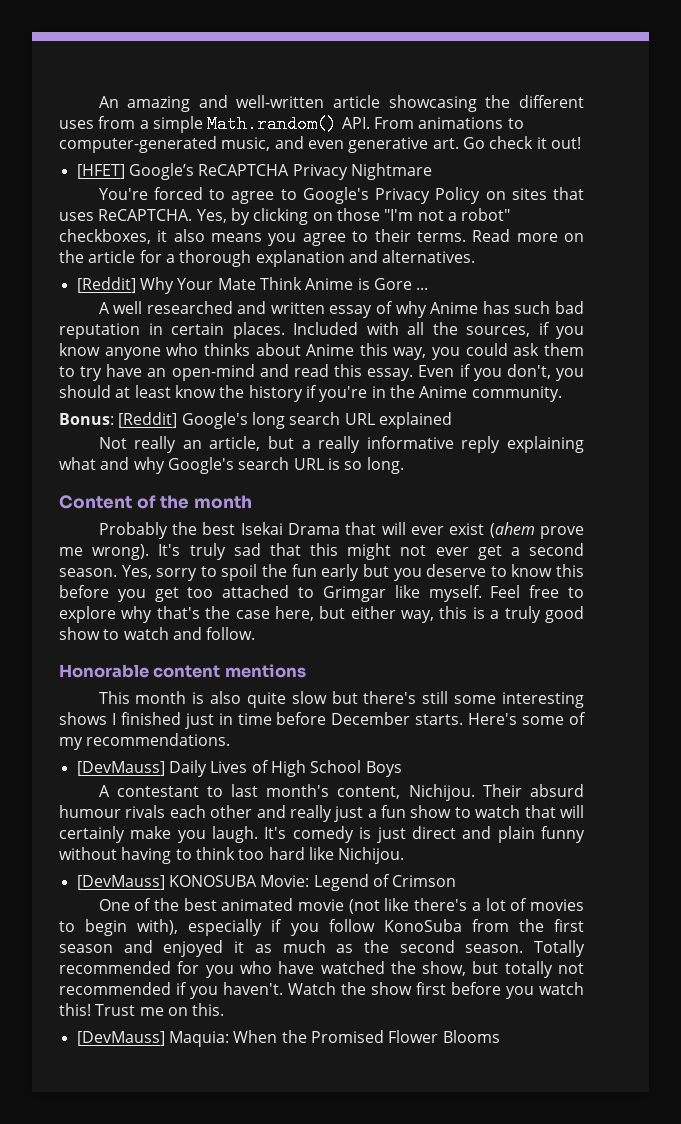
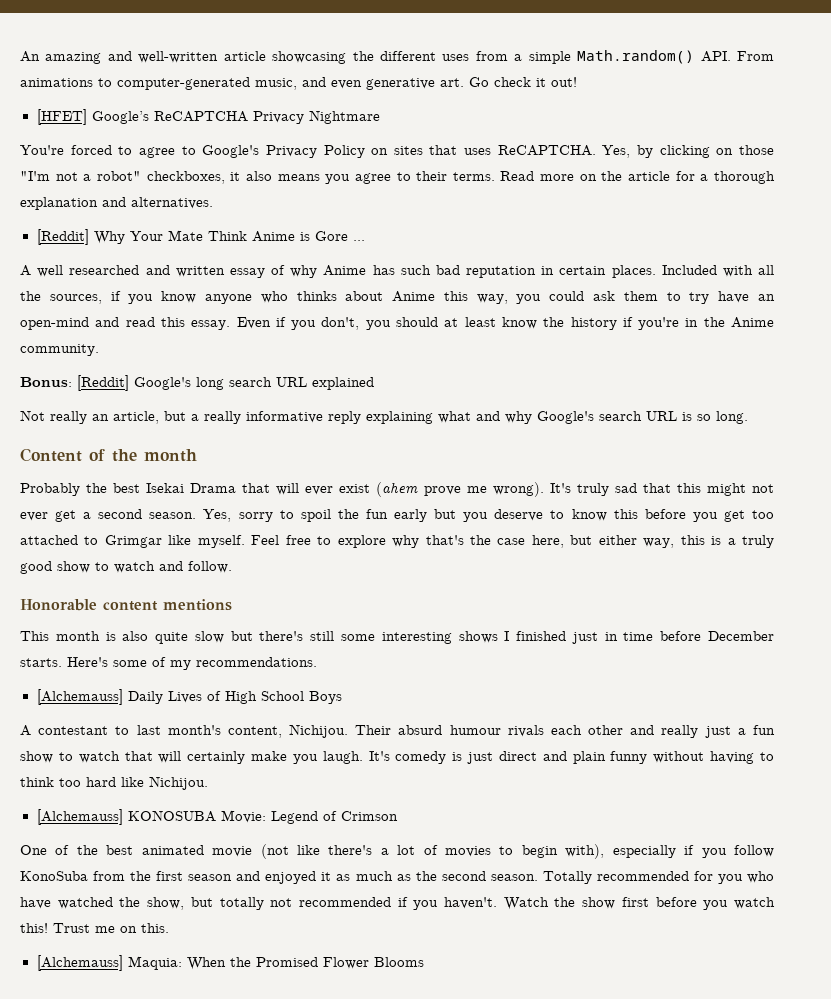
[76,761,165,776] [DevMauss] -> [36,689,123,705] [Alchemauss]
[76,875,165,890] [DevMauss] -> [36,809,123,825] [Alchemauss]
[76,1031,165,1046] [DevMauss] -> [36,955,123,971] [Alchemauss]

